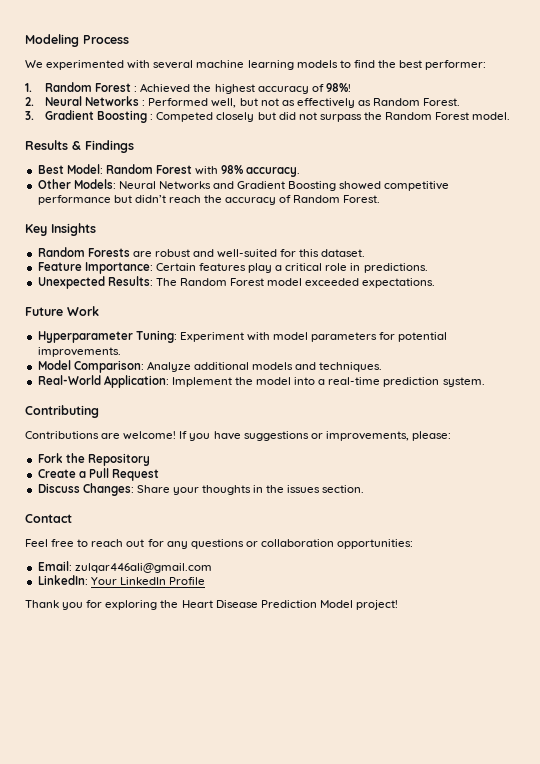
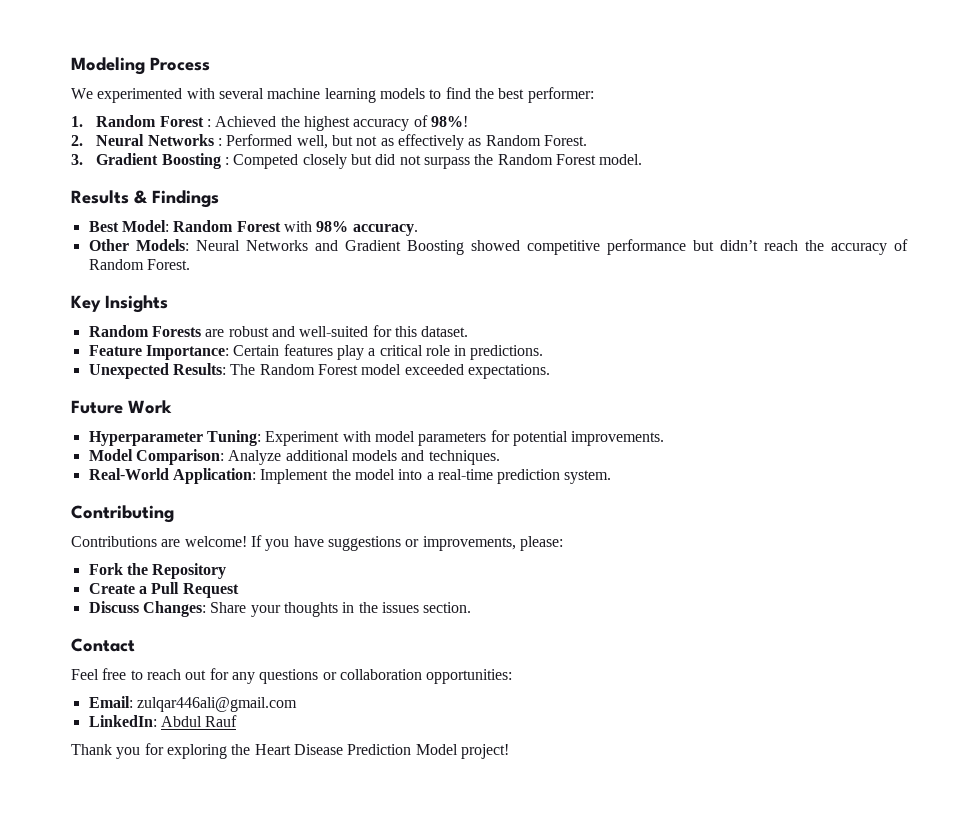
[90,577,205,585] Your LinkedIn Profile -> [160,715,238,727] Abdul Rauf

